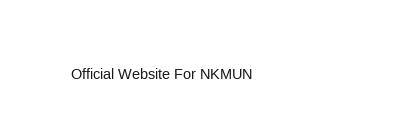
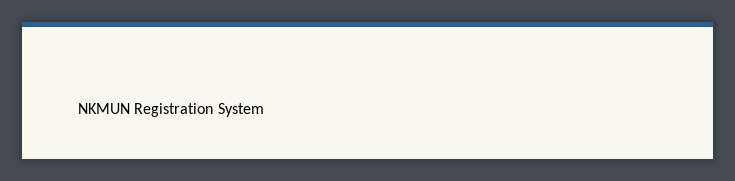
[71,68,252,79] Official Website For NKMUN -> [78,103,264,117] NKMUN Registration System

